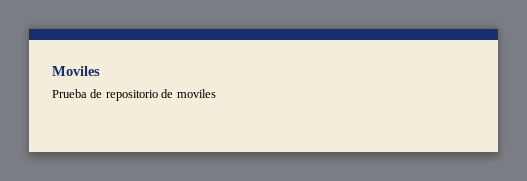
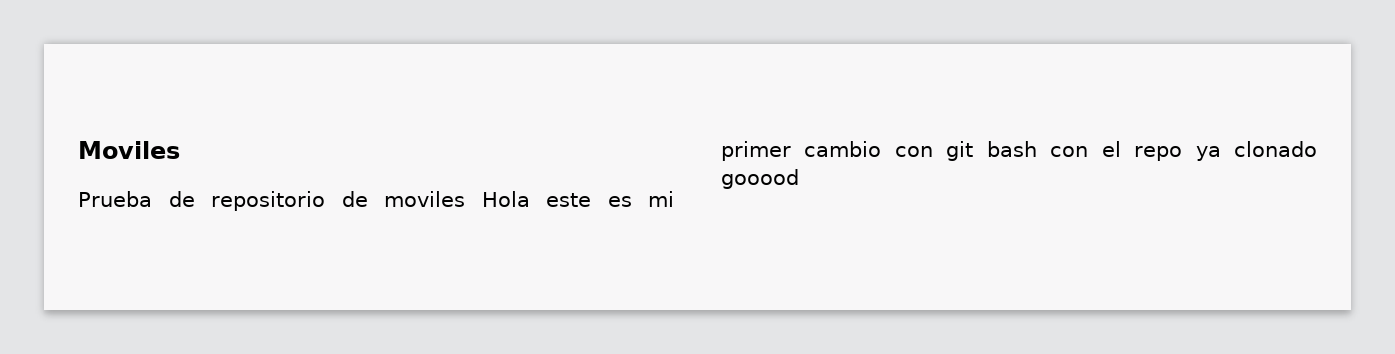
(216, 93) none -> [481,191,674,207] [721,141,1317,161] [721,169,799,189] Hola este es mi primer cambio con git bash con el repo ya clonado gooood

